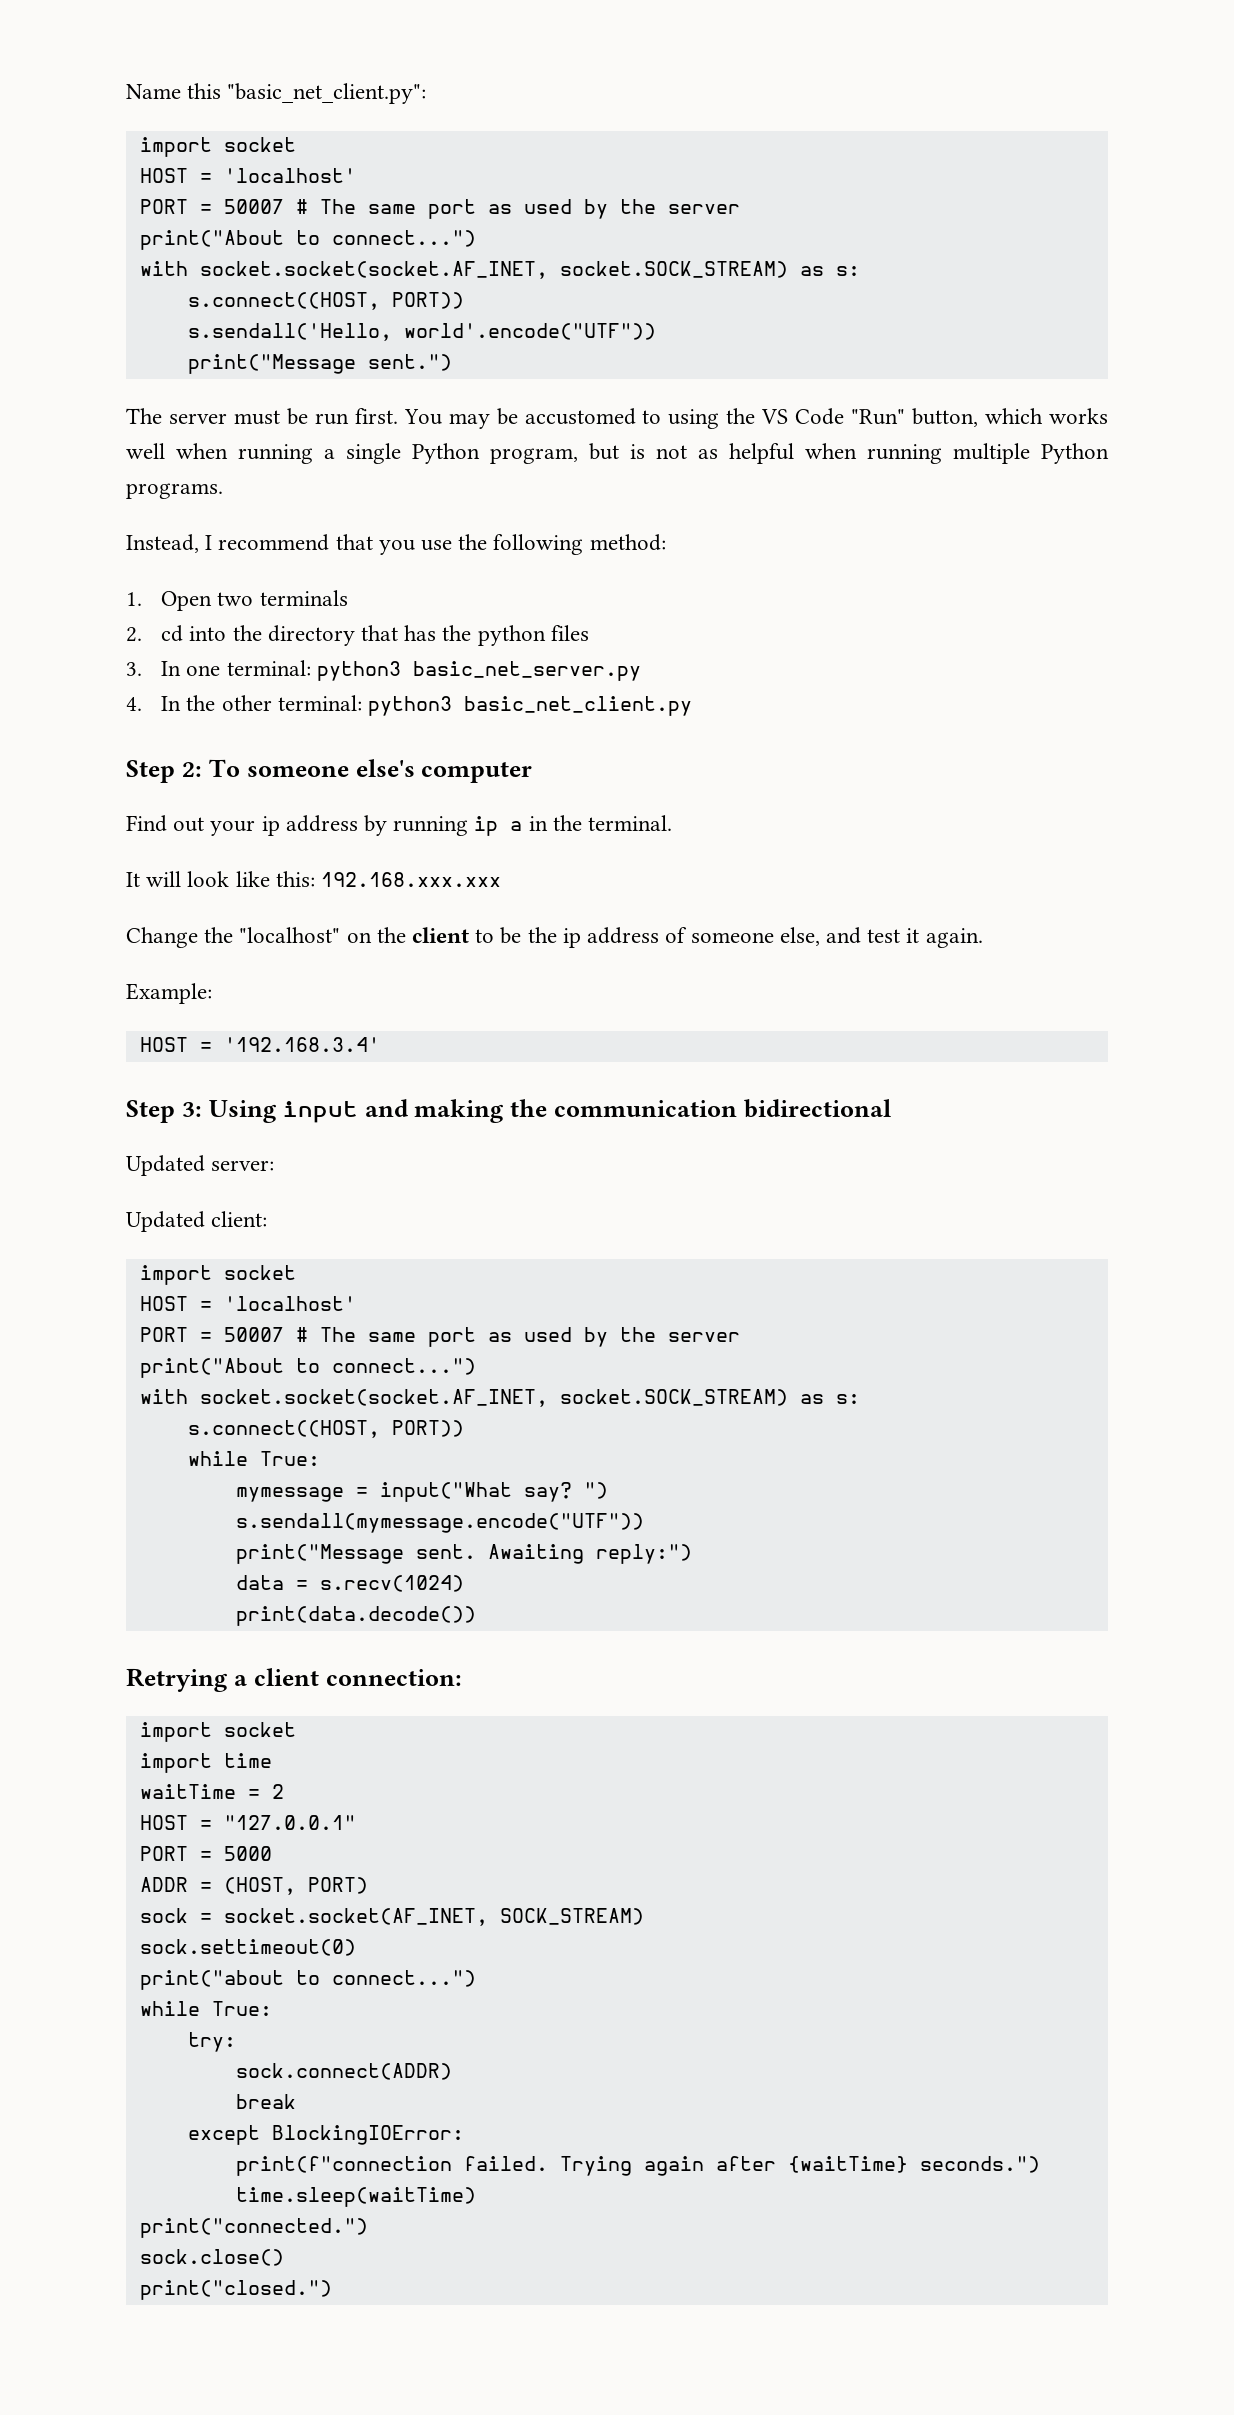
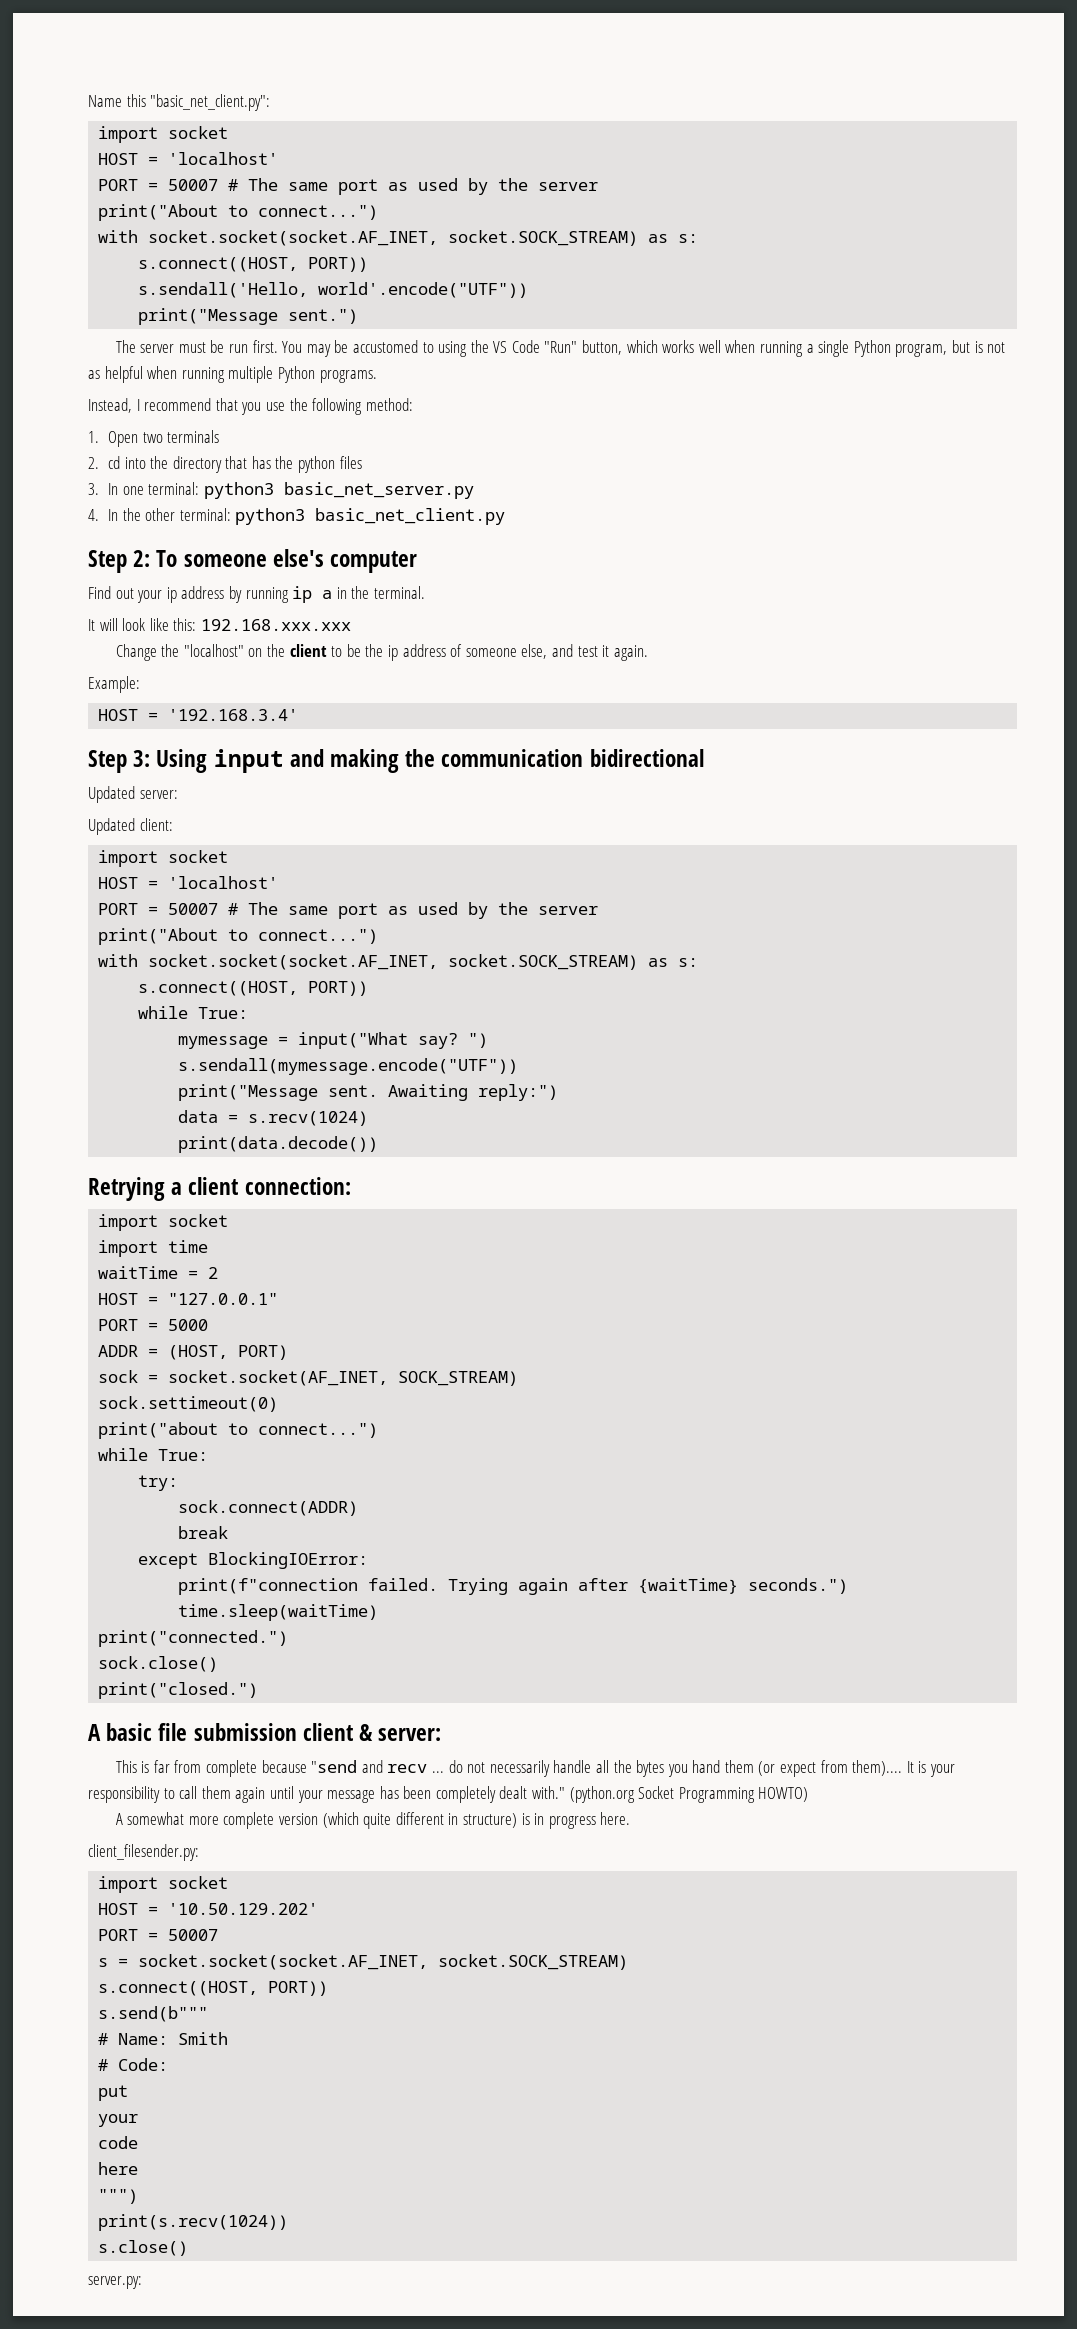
(332, 2290) none -> [88,1723,442,1741] [115,1760,955,1777] [88,1786,809,1803] [115,1812,631,1829] [88,1844,199,1861] [98,1876,229,1893] [98,1903,319,1915] [98,1929,219,1941] [98,1954,629,1970] [98,1981,329,1996] [98,2006,209,2022] [98,2032,229,2045] [98,2058,169,2071] [98,2085,129,2101] [98,2114,139,2127] [98,2136,139,2149] [98,2162,139,2175] [98,2189,139,2204] [98,2214,289,2231] [98,2240,189,2256] [88,2276,142,2289] // A basic file submission client & server: // This is far from complete because "send and recv ... do not necessarily handle all the bytes you hand them (or expect from them).... It is your responsibility to call them again until your message has been completely dealt with." (python.org Socket Programming HOWTO) // A somewhat more complete version (which quite different in structure) is in progress here. // client_filesender.py: // import socket // HOST = '10.50.129.202' // PORT = 50007 // s = socket.socket(socket.AF_INET, socket.SOCK_STREAM) // s.connect((HOST, PORT)) // s.send(b""" // # Name: Smith // # Code: // put // your // code // here // """) // print(s.recv(1024)) // s.close() // server.py:

